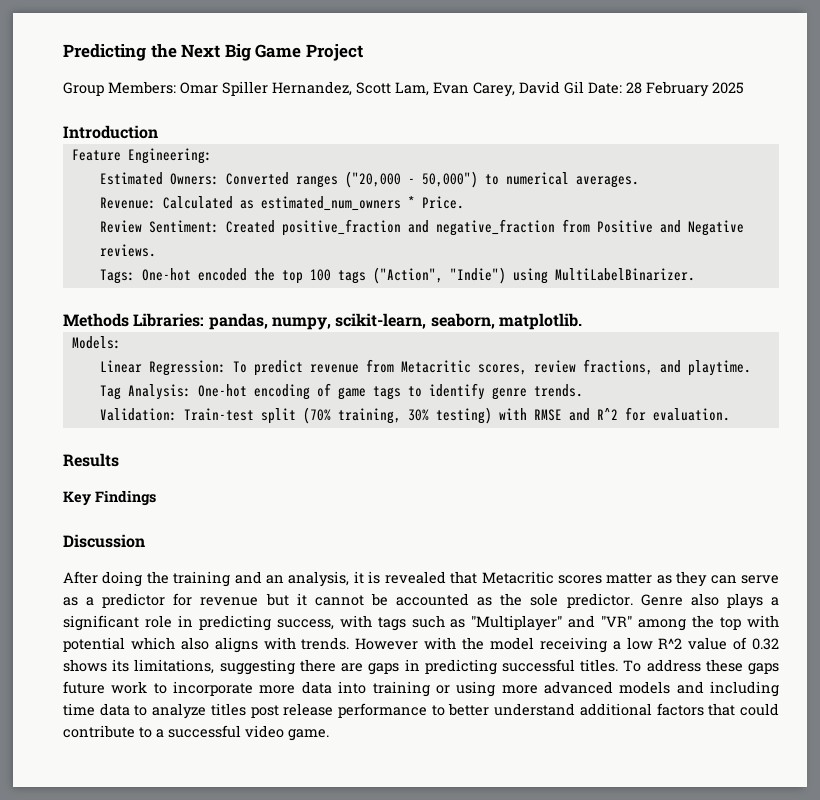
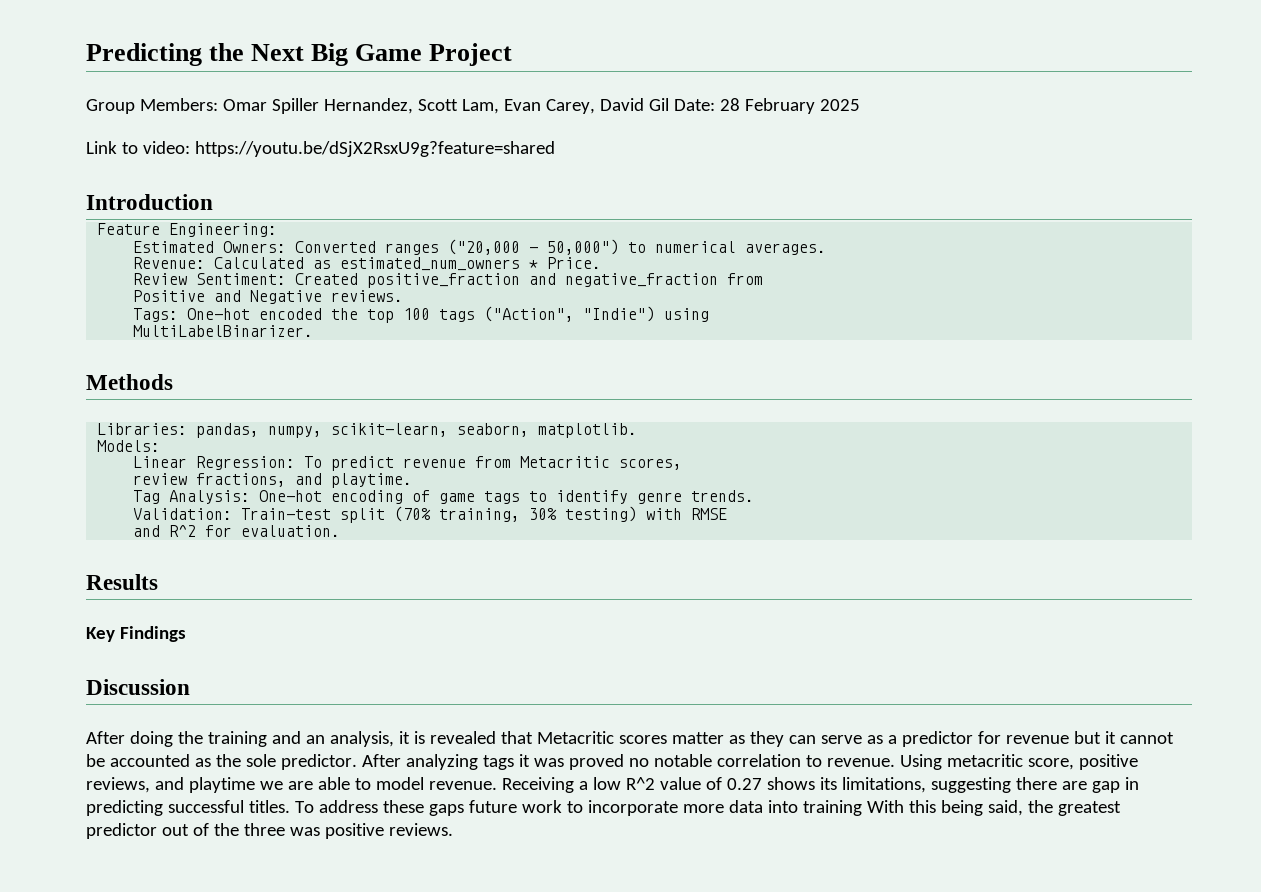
(744, 88) none -> [86,141,555,157] // Link to video: https://youtu.be/dSjX2RsxU9g?feature=shared
(590, 226) none -> (764, 279) //
(548, 276) none -> (710, 315) //
(129, 320) none -> (173, 382) //
(527, 369) none -> (683, 464) //
(562, 415) none -> (728, 514) //
[640,593,780,609] [63,615,779,631] [63,637,607,653] Genre also plays a significant role in predicting success, with tags such as "Multiplayer" and "VR" among the top with potential which also aligns with trends. However with the model receiving -> [361,754,1138,770] [86,777,574,793] After analyzing tags it was proved no notable correlation to revenue. Using metacritic score, positive reviews, and playtime we are able to model revenue. Receiving
[752,638,779,650] 0.32 -> [726,778,762,790] 0.27
[368,663,400,675] gaps -> [1091,781,1120,793] gap
[435,681,779,697] [63,703,779,719] [63,725,329,741] or using more advanced models and including time data to analyze titles post release performance to better understand additional factors that could contribute to a successful video game. -> [866,800,1121,816] [86,823,453,839] With this being said, the greatest predictor out of the three was positive reviews.

